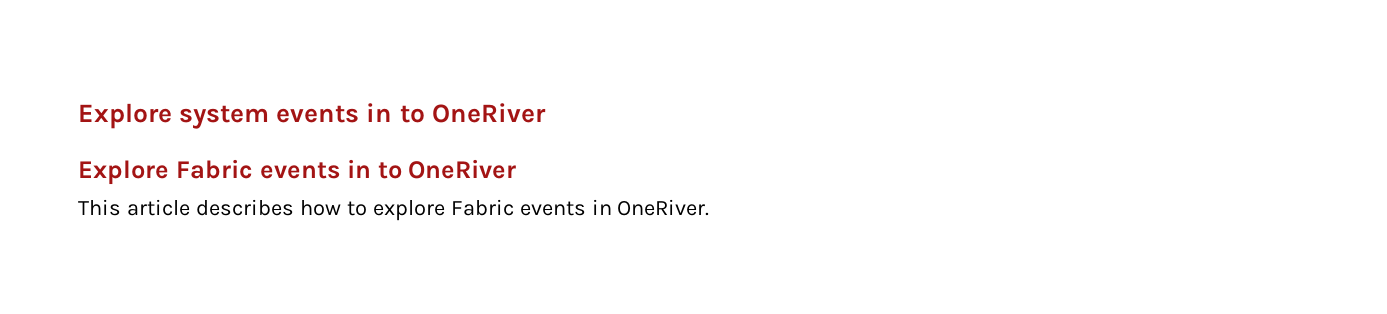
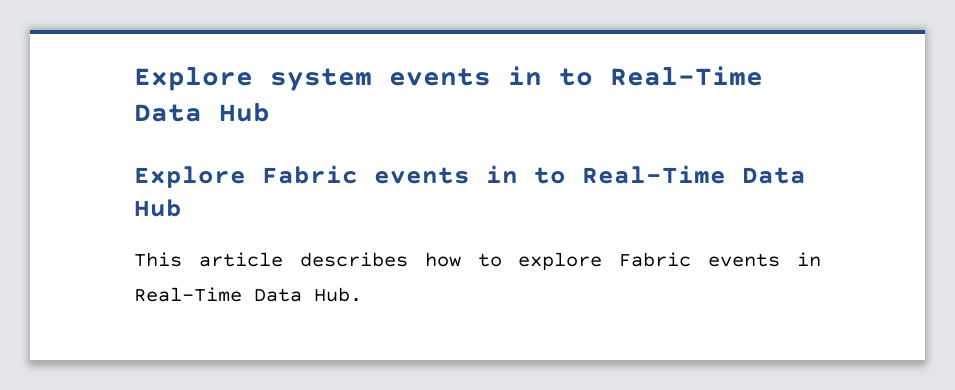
[431,103,546,123] OneRiver -> [610,66,763,86] [134,103,270,122] Real-Time Data Hub
[408,159,517,179] OneRiver -> [582,165,806,184] [134,199,182,217] Real-Time Data Hub
[617,199,710,216] OneRiver. -> [134,287,362,302] Real-Time Data Hub.

